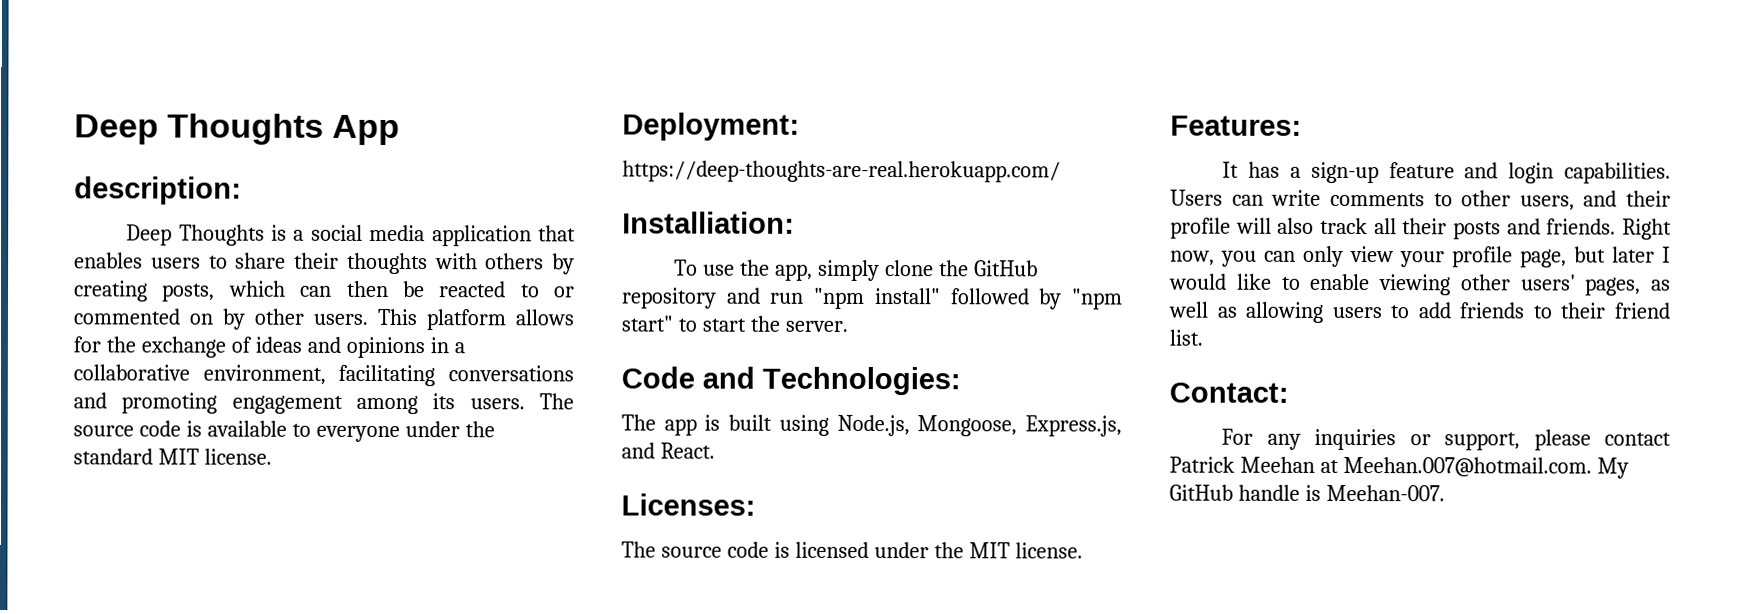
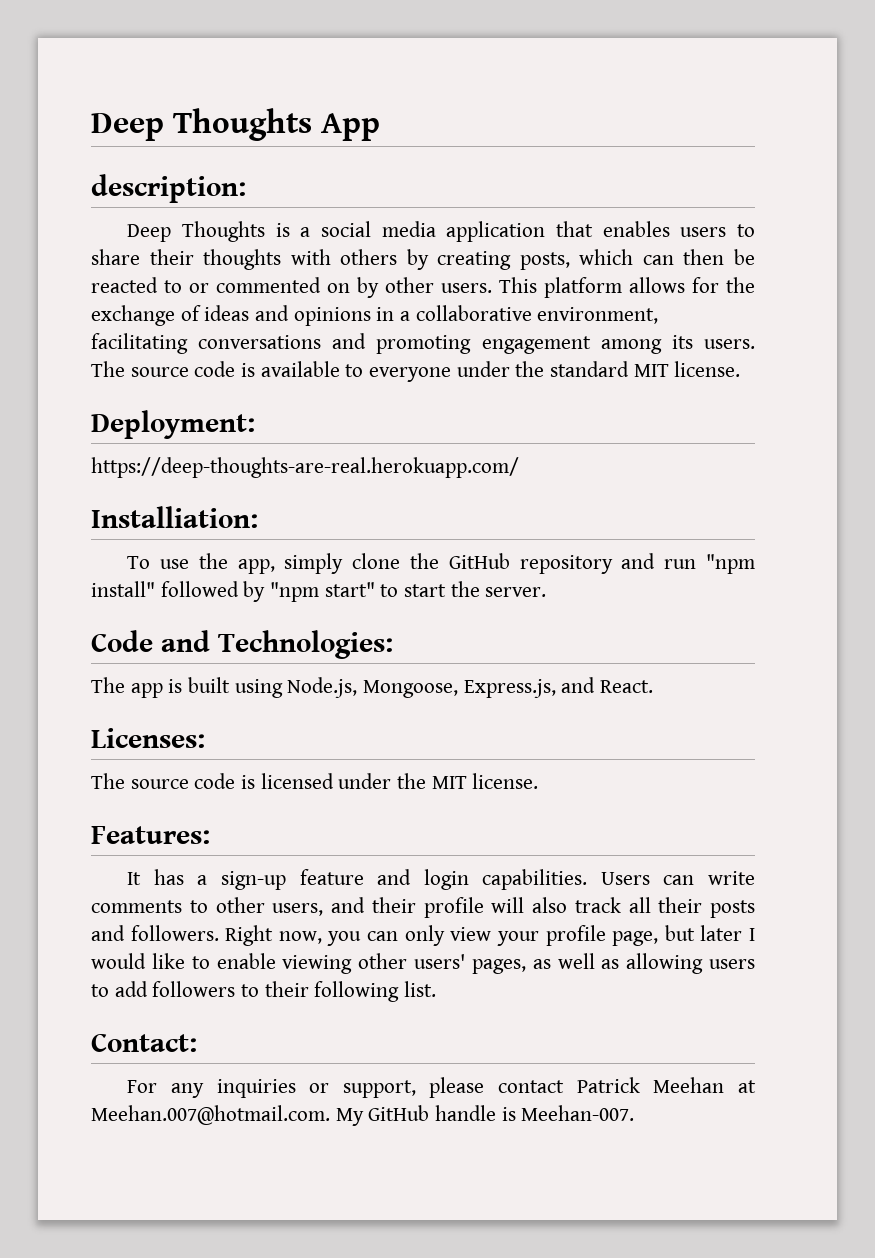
[1546,218,1617,235] friends. -> [130,925,219,941] followers.
[1459,302,1526,319] friends -> [152,981,236,997] followers
[1614,302,1671,319] friend -> [314,981,400,1002] following

